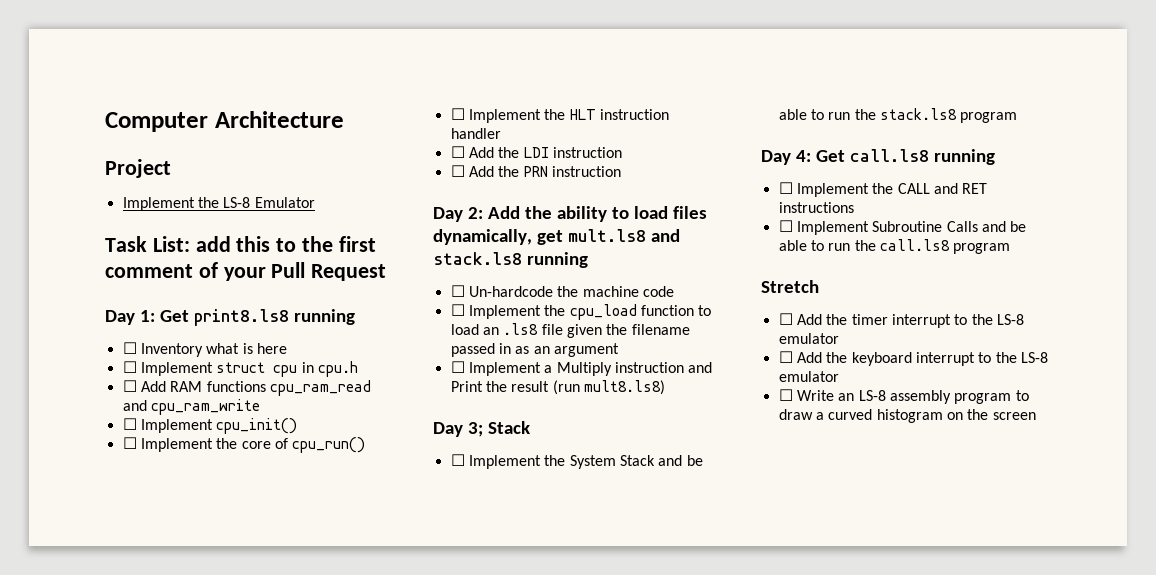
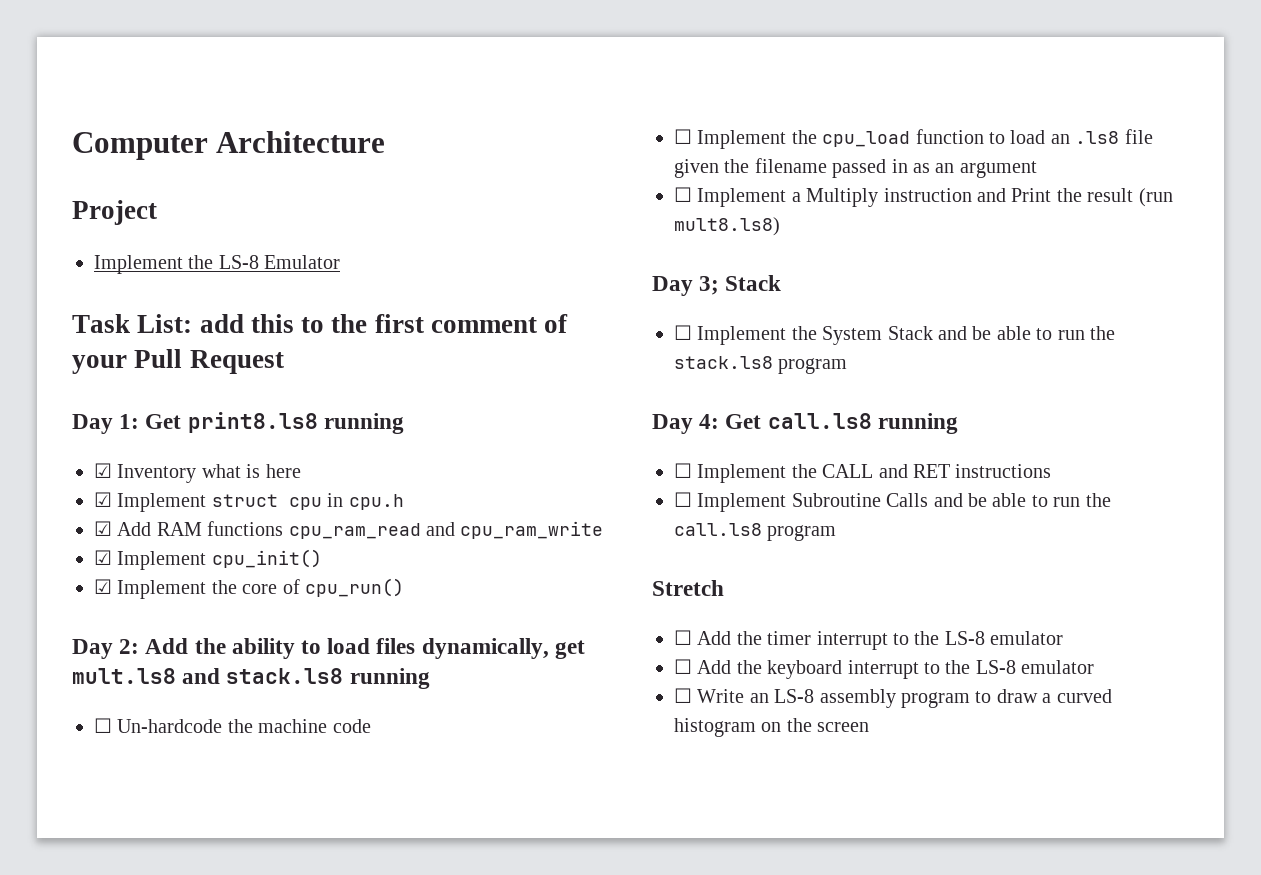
[122,342,137,354] ☐ -> [94,463,112,478] ☑
[122,361,137,373] ☐ -> [94,492,112,507] ☑
[122,380,137,392] ☐ -> [94,521,112,536] ☑
[122,418,137,430] ☐ -> [94,550,112,565] ☑
[122,437,137,449] ☐ -> [94,579,112,594] ☑
[450,108,669,123] [450,128,501,139] [450,146,622,158] [450,165,621,177] // ☐ Implement the HLT instruction handler // ☐ Add the LDI instruction // ☐ Add the PRN instruction -> (404, 587) none

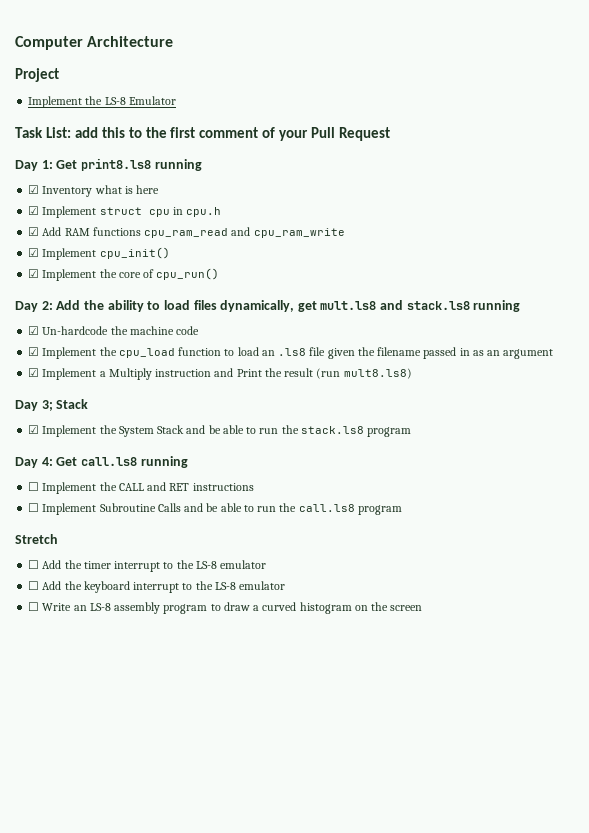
[94,718,112,733] ☐ -> [28,326,40,335] ☑
[674,129,692,144] ☐ -> [28,347,40,356] ☑
[674,187,692,202] ☐ -> [28,368,40,377] ☑
[674,325,692,340] ☐ -> [28,425,40,434] ☑

